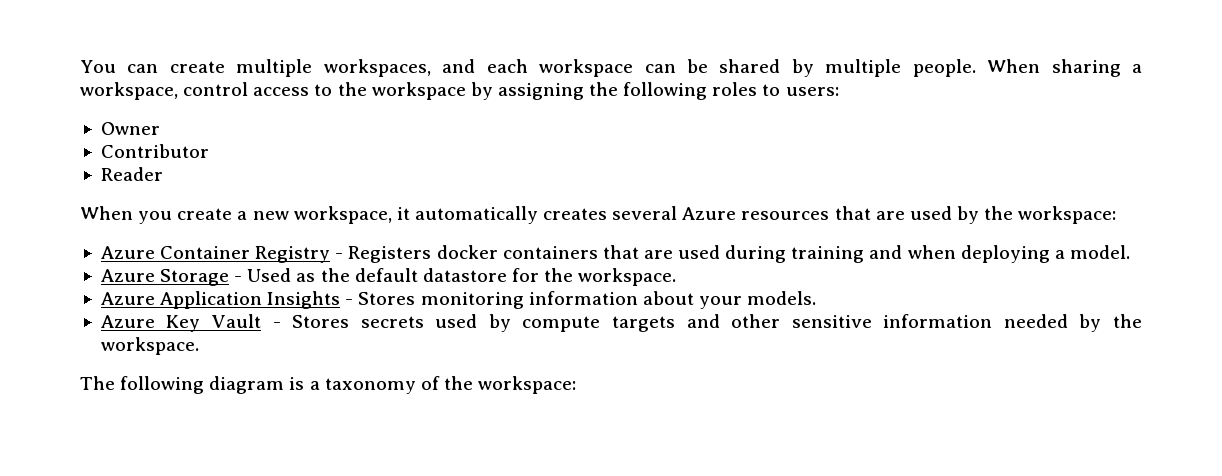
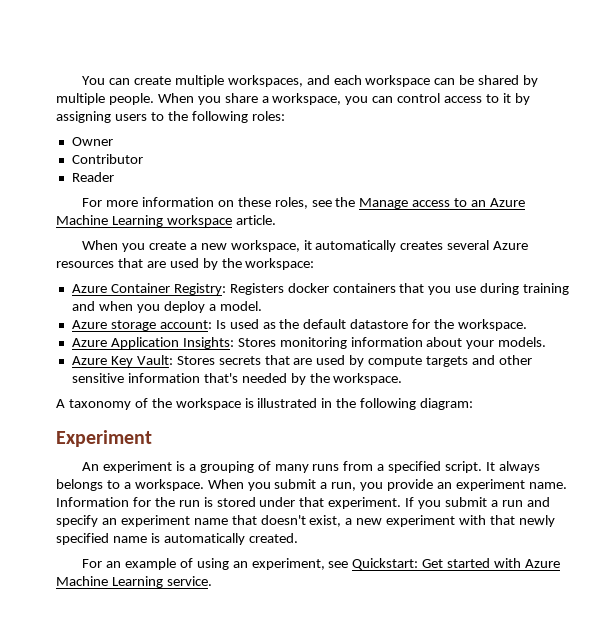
[1051,59,1142,77] [80,82,839,100] [100,122,160,135] [100,144,209,158] [100,167,163,181] sharing a workspace, control access to the workspace by assigning the following roles to users: // Owner // Contributor // Reader -> [197,93,530,105] [56,111,285,123] [71,137,113,146] [71,154,143,164] [71,172,114,182] [82,197,526,209] [56,215,276,227] you share a workspace, you can control access to it by assigning users to the following roles: // Owner // Contributor // Reader // For more information on these roles, see the Manage access to an Azure Machine Learning workspace article.
[255,246,344,263] Registry - -> [173,283,226,295] Registry:
[643,245,721,259] are used -> [428,286,477,295] you use
[960,245,1050,263] deploying -> [136,301,205,313] you deploy
[160,268,292,286] Storage - Used -> [110,319,259,331] storage account: Is used
[267,291,354,309] Insights - -> [182,337,234,349] Insights:
[212,314,424,328] Vault - Stores secrets -> [136,355,313,365] Vault: Stores secrets that are
(993, 321) none -> [203,373,238,383] that's
[80,376,577,394] The following diagram is a taxonomy of the workspace: -> [56,398,474,410] [56,430,152,447] [82,461,540,473] [56,479,567,491] [56,497,550,509] [56,515,555,527] [56,533,298,545] [82,558,561,570] [56,576,212,588] A taxonomy of the workspace is illustrated in the following diagram: // Experiment // An experiment is a grouping of many runs from a specified script. It always belongs to a workspace. When you submit a run, you provide an experiment name. Information for the run is stored under that experiment. If you submit a run and specify an experiment name that doesn't exist, a new experiment with that newly specified name is automatically created. // For an example of using an experiment, see Quickstart: Get started with Azure Machine Learning service.

